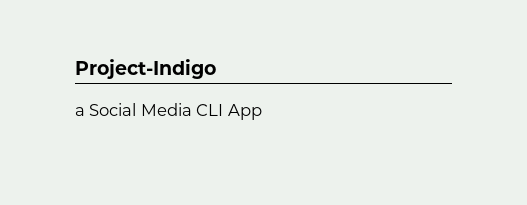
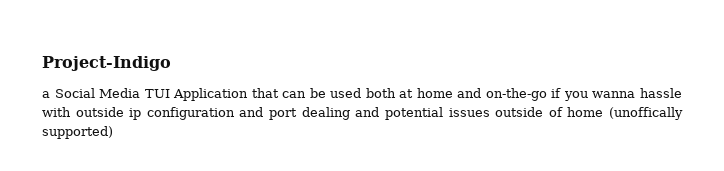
[196,104,262,120] CLI App -> [144,88,682,101] [42,107,684,120] [42,126,113,139] TUI Application that can be used both at home and on-the-go if you wanna hassle with outside ip configuration and port dealing and potential issues outside of home (unoffically supported)

